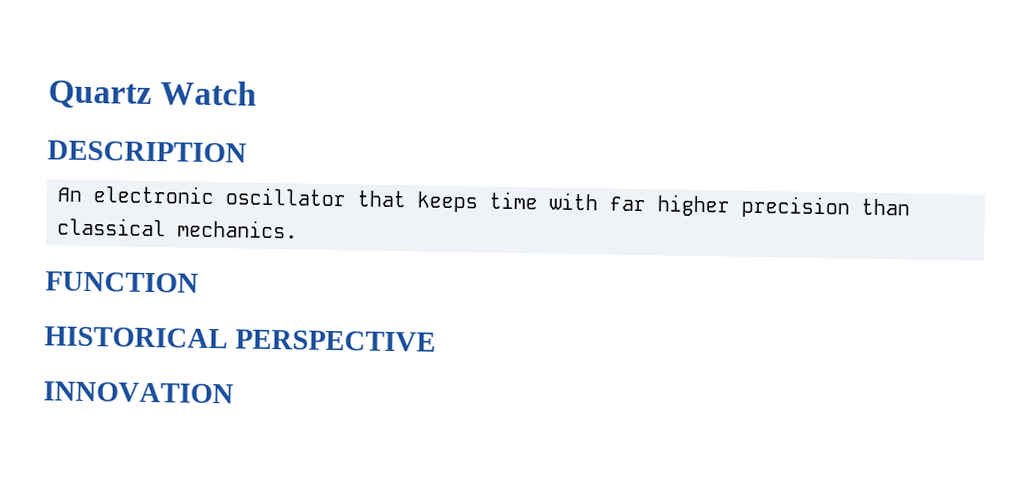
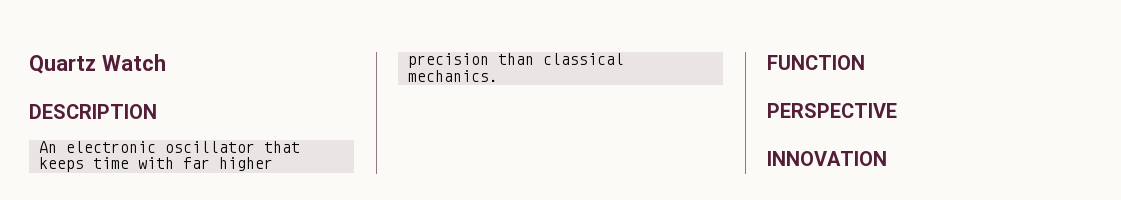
[44,326,228,349] HISTORICAL -> (865, 62) none

